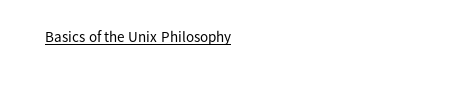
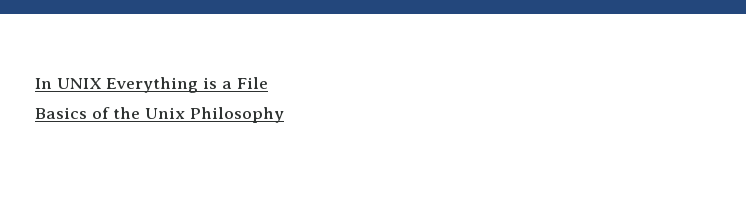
(45, 36) none -> [35,77,268,93] In UNIX Everything is a File //

